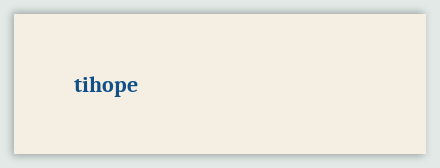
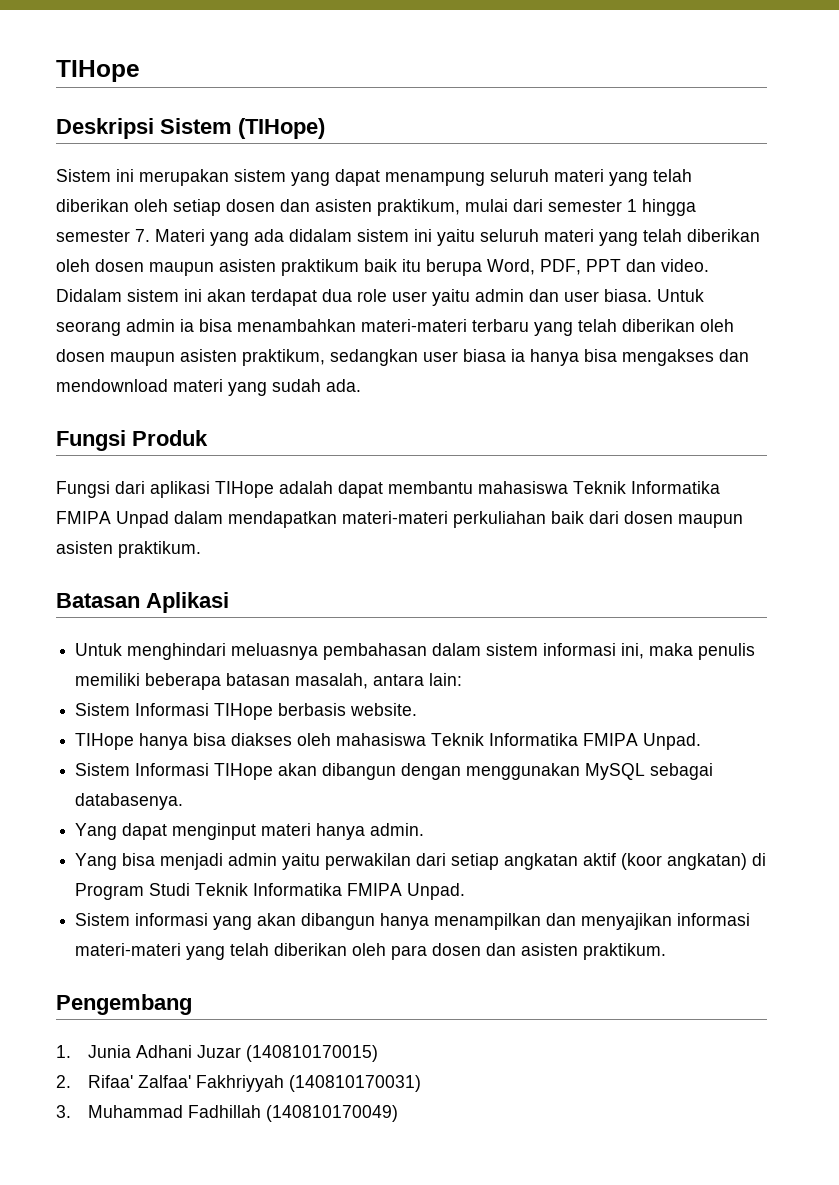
[74,76,138,97] tihope -> [56,60,140,82] [56,118,325,139] [56,169,692,186] [56,199,696,216] [56,229,760,246] [56,259,709,276] [56,289,704,306] [56,319,734,336] [56,349,749,366] [56,379,361,396] [56,430,208,451] [56,481,720,498] [56,511,743,528] [56,541,201,558] [56,592,229,613] [75,643,756,660] [75,673,463,690] [75,703,418,720] [75,733,702,750] [75,763,714,780] [75,793,184,810] [75,823,425,840] [75,853,767,870] [75,883,466,900] [75,913,751,930] [75,943,667,960] [56,994,192,1015] [56,1045,379,1062] [56,1075,422,1092] [56,1105,399,1122] TIHope // Deskripsi Sistem (TIHope) // Sistem ini merupakan sistem yang dapat menampung seluruh materi yang telah diberikan oleh setiap dosen dan asisten praktikum, mulai dari semester 1 hingga semester 7. Materi yang ada didalam sistem ini yaitu seluruh materi yang telah diberikan oleh dosen maupun asisten praktikum baik itu berupa Word, PDF, PPT dan video. Didalam sistem ini akan terdapat dua role user yaitu admin dan user biasa. Untuk seorang admin ia bisa menambahkan materi-materi terbaru yang telah diberikan oleh dosen maupun asisten praktikum, sedangkan user biasa ia hanya bisa mengakses dan mendownload materi yang sudah ada. // Fungsi Produk // Fungsi dari aplikasi TIHope adalah dapat membantu mahasiswa Teknik Informatika FMIPA Unpad dalam mendapatkan materi-materi perkuliahan baik dari dosen maupun asisten praktikum. // Batasan Aplikasi // Untuk menghindari meluasnya pembahasan dalam sistem informasi ini, maka penulis memiliki beberapa batasan masalah, antara lain: // Sistem Informasi TIHope berbasis website. // TIHope hanya bisa diakses oleh mahasiswa Teknik Informatika FMIPA Unpad. // Sistem Informasi TIHope akan dibangun dengan menggunakan MySQL sebagai databasenya. // Yang dapat menginput materi hanya admin. // Yang bisa menjadi admin yaitu perwakilan dari setiap angkatan aktif (koor angkatan) di Program Studi Teknik Informatika FMIPA Unpad. // Sistem informasi yang akan dibangun hanya menampilkan dan menyajikan informasi materi-materi yang telah diberikan oleh para dosen dan asisten praktikum. // Pengembang // 1. Junia Adhani Juzar (140810170015) // 2. Rifaa' Zalfaa' Fakhriyyah (140810170031) // 3. Muhammad Fadhillah (140810170049)

